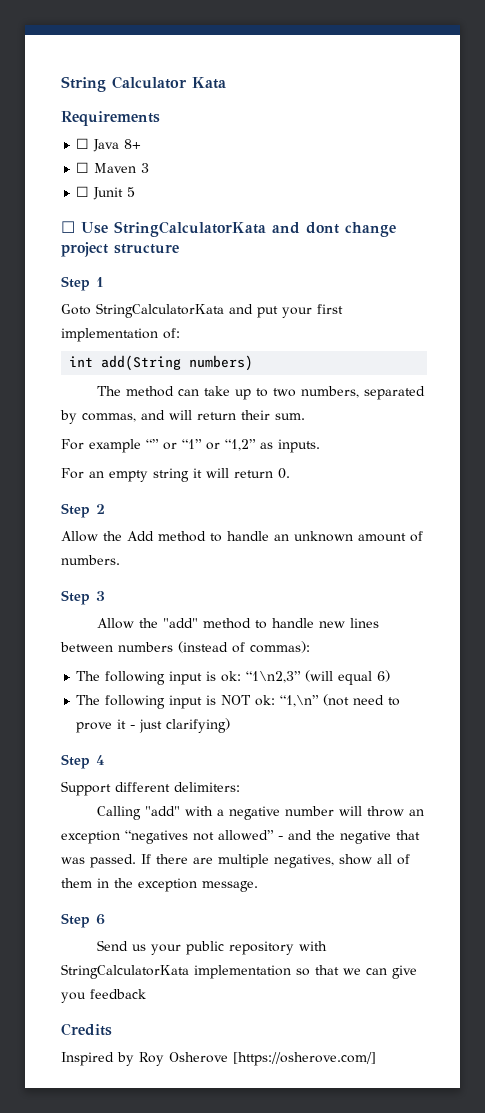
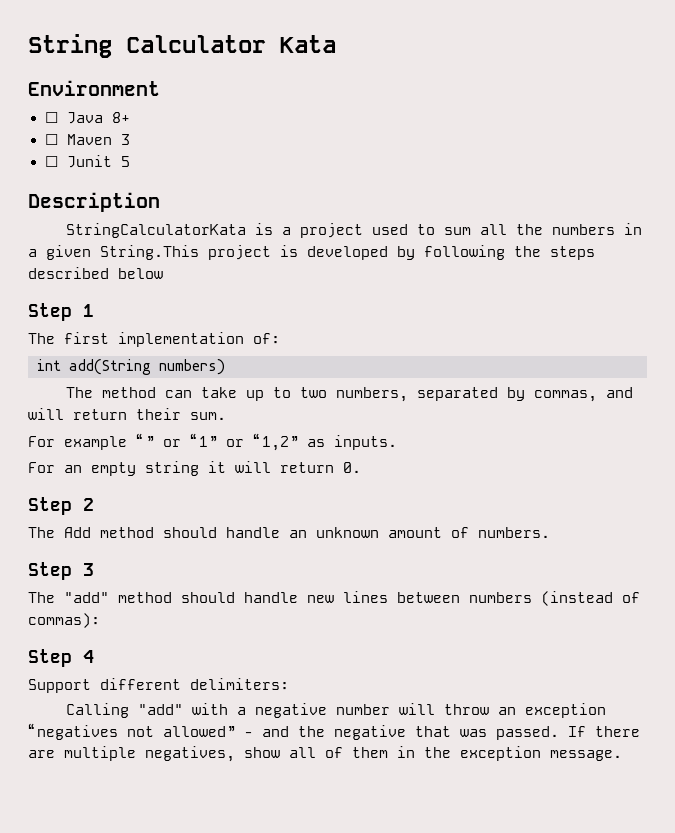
[61,111,160,126] Requirements -> [28,80,160,96] Environment
[61,221,396,237] [61,242,179,257] [61,276,104,291] [61,303,312,318] ☐ Use StringCalculatorKata and dont change project structure // Step 1 // Goto StringCalculatorKata and put your -> [28,192,160,212] [65,223,642,238] [28,245,595,260] [28,267,163,279] [28,303,94,321] [28,333,55,344] Description // StringCalculatorKata is a project used to sum all the numbers in a given String.This project is developed by following the steps described below // Step 1 // The
[61,531,122,542] Allow the -> [28,527,55,538] The
[210,533,222,542] to -> [163,527,217,538] should
[97,618,159,629] Allow the -> [28,592,55,603] The
[255,620,268,629] to -> [181,592,235,603] should
[76,670,391,685] [76,694,401,709] [76,718,231,733] // The following input is ok: “1\n2,3” (will equal 6) // The following input is NOT ok: “1,\n” (not need to prove it - just clarifying) -> (100, 620) none
[61,913,105,928] [97,940,328,955] [61,964,417,979] [61,989,146,1003] [61,1023,112,1036] [61,1052,376,1066] // Step 6 // Send us your public repository with StringCalculatorKata implementation so that we can give you feedback // Credits // Inspired by Roy Osherove [https://osherove.com/] -> (622, 755) none

